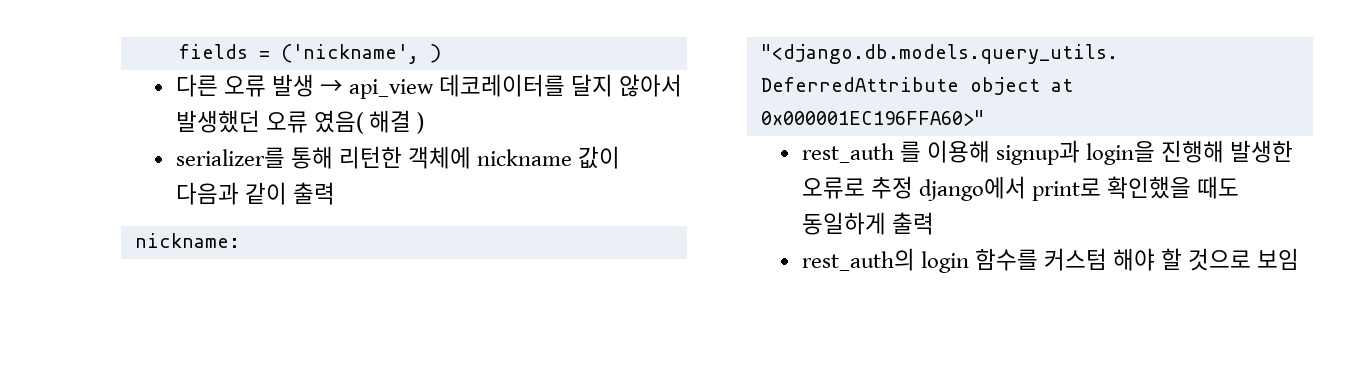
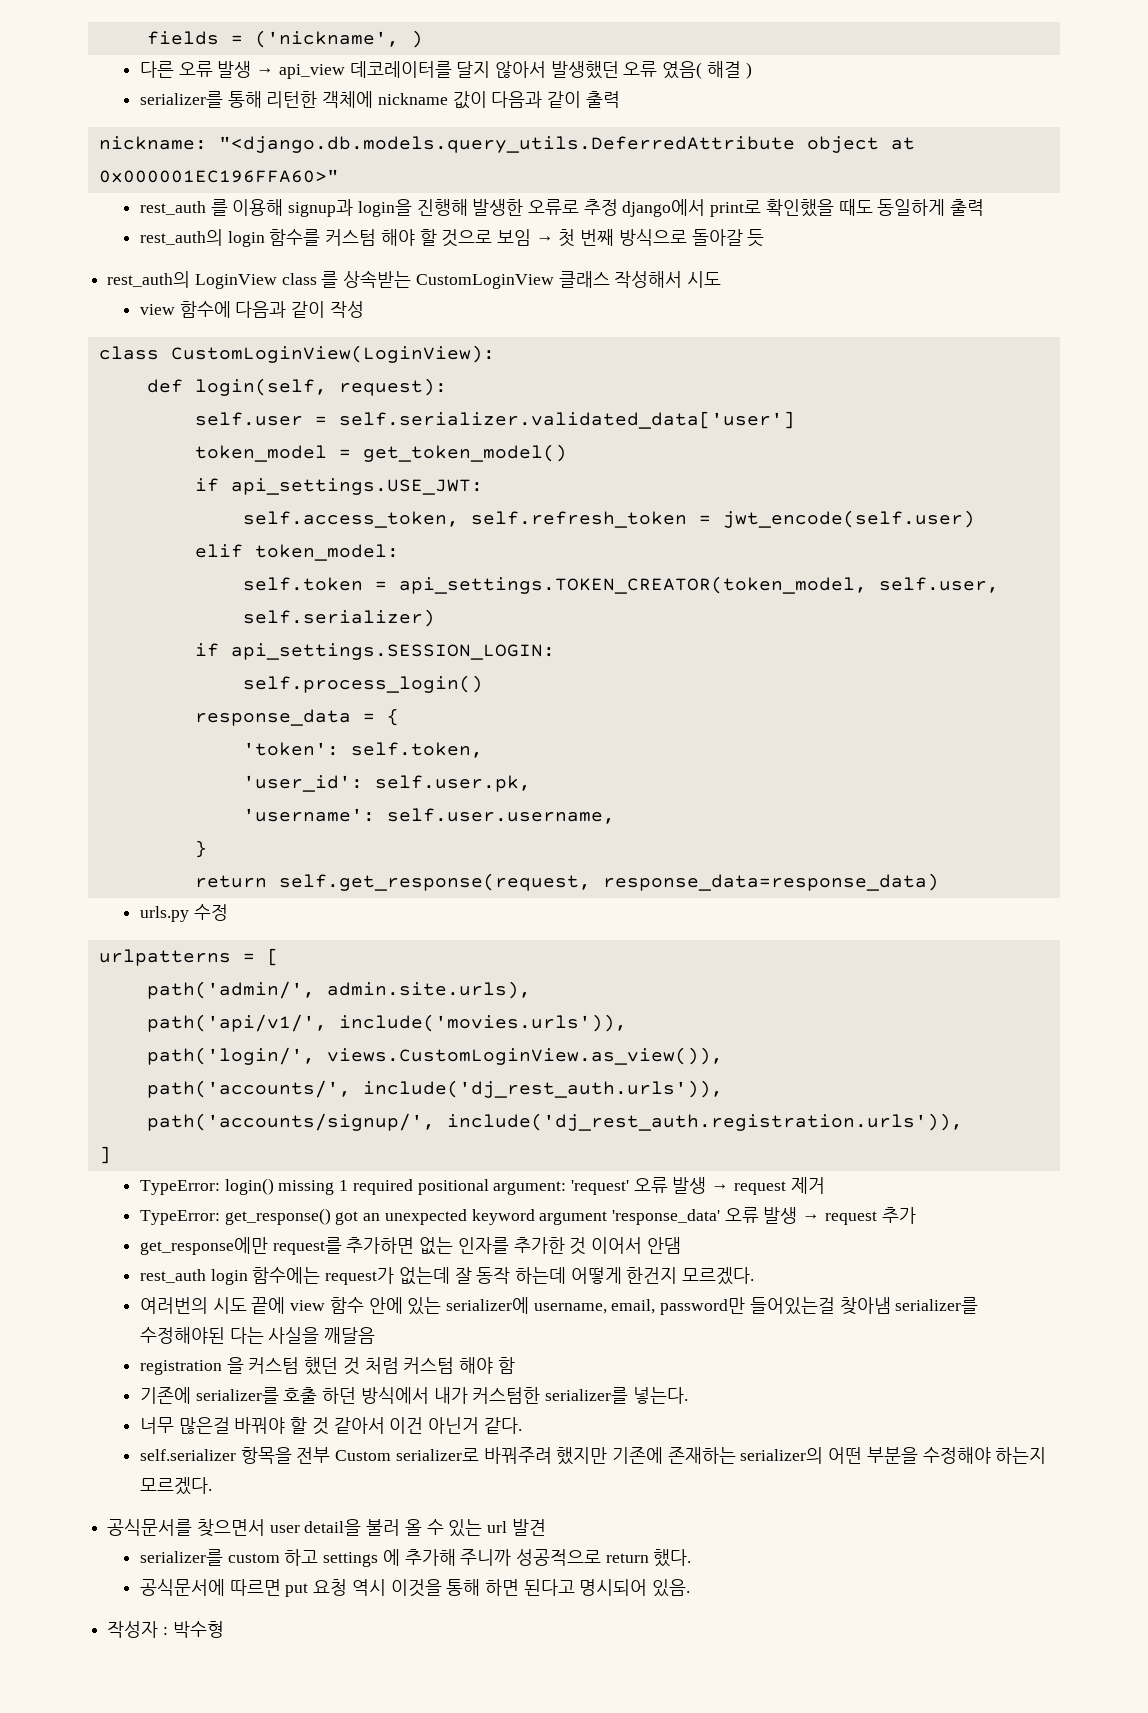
(1300, 259) none -> [535,229,765,247] [107,270,722,289] [139,301,364,318] [98,345,495,363] [146,378,447,396] [194,411,795,429] [194,444,567,462] [194,478,483,495] [242,510,975,528] [194,544,399,561] [242,576,999,594] [242,609,435,627] [194,643,555,660] [242,675,483,693] [194,708,399,726] [242,742,483,758] [242,775,531,792] [242,808,615,824] [194,840,207,858] [194,873,939,891] [139,904,228,922] [98,948,279,966] [146,981,531,999] [146,1014,627,1032] [146,1047,723,1065] [146,1080,723,1098] [146,1113,963,1131] [98,1146,111,1164] [139,1177,825,1195] [139,1207,916,1225] [139,1237,681,1255] [139,1267,755,1285] [139,1297,979,1315] [139,1327,376,1344] [139,1357,515,1375] [139,1387,688,1404] [139,1417,522,1435] [139,1447,1047,1465] [139,1477,212,1495] [107,1519,546,1537] [139,1549,692,1567] [139,1579,691,1597] [107,1621,224,1638] → 첫 번째 방식으로 돌아갈 듯 // rest_auth의 LoginView class 를 상속받는 CustomLoginView 클래스 작성해서 시도 // view 함수에 다음과 같이 작성 // class CustomLoginView(LoginView): // def login(self, request): // self.user = self.serializer.validated_data['user'] // token_model = get_token_model() // if api_settings.USE_JWT: // self.access_token, self.refresh_token = jwt_encode(self.user) // elif token_model: // self.token = api_settings.TOKEN_CREATOR(token_model, self.user, self.serializer) // if api_settings.SESSION_LOGIN: // self.process_login() // response_data = { // 'token': self.token, // 'user_id': self.user.pk, // 'username': self.user.username, // } // return self.get_response(request, response_data=response_data) // urls.py 수정 // urlpatterns = [ // path('admin/', admin.site.urls), // path('api/v1/', include('movies.urls')), // path('login/', views.CustomLoginView.as_view()), // path('accounts/', include('dj_rest_auth.urls')), // path('accounts/signup/', include('dj_rest_auth.registration.urls')), // ] // TypeError: login() missing 1 required positional argument: 'request' 오류 발생 → request 제거 // TypeError: get_response() got an unexpected keyword argument 'response_data' 오류 발생 → request 추가 // get_response에만 request를 추가하면 없는 인자를 추가한 것 이어서 안댐 // rest_auth login 함수에는 request가 없는데 잘 동작 하는데 어떻게 한건지 모르겠다. // 여러번의 시도 끝에 view 함수 안에 있는 serializer에 username, email, password만 들어있는걸 찾아냄 serializer를 수정해야된 다는 사실을 깨달음 // registration 을 커스텀 했던 것 처럼 커스텀 해야 함 // 기존에 serializer를 호출 하던 방식에서 내가 커스텀한 serializer를 넣는다. // 너무 많은걸 바꿔야 할 것 같아서 이건 아닌거 같다. // self.serializer 항목을 전부 Custom serializer로 바꿔주려 했지만 기존에 존재하는 serializer의 어떤 부분을 수정해야 하는지 모르겠다. // 공식문서를 찾으면서 user detail을 불러 올 수 있는 url 발견 // serializer를 custom 하고 settings 에 추가해 주니까 성공적으로 return 했다. // 공식문서에 따르면 put 요청 역시 이것을 통해 하면 된다고 명시되어 있음. // 작성자 : 박수형

